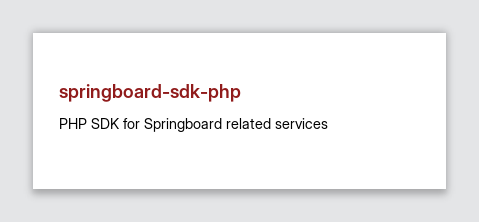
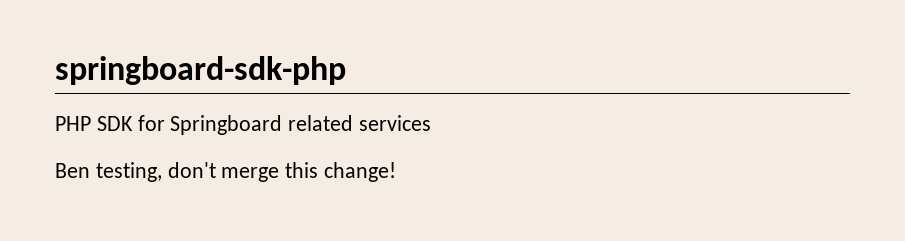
(328, 123) none -> [55,162,397,182] // Ben testing, don't merge this change!

